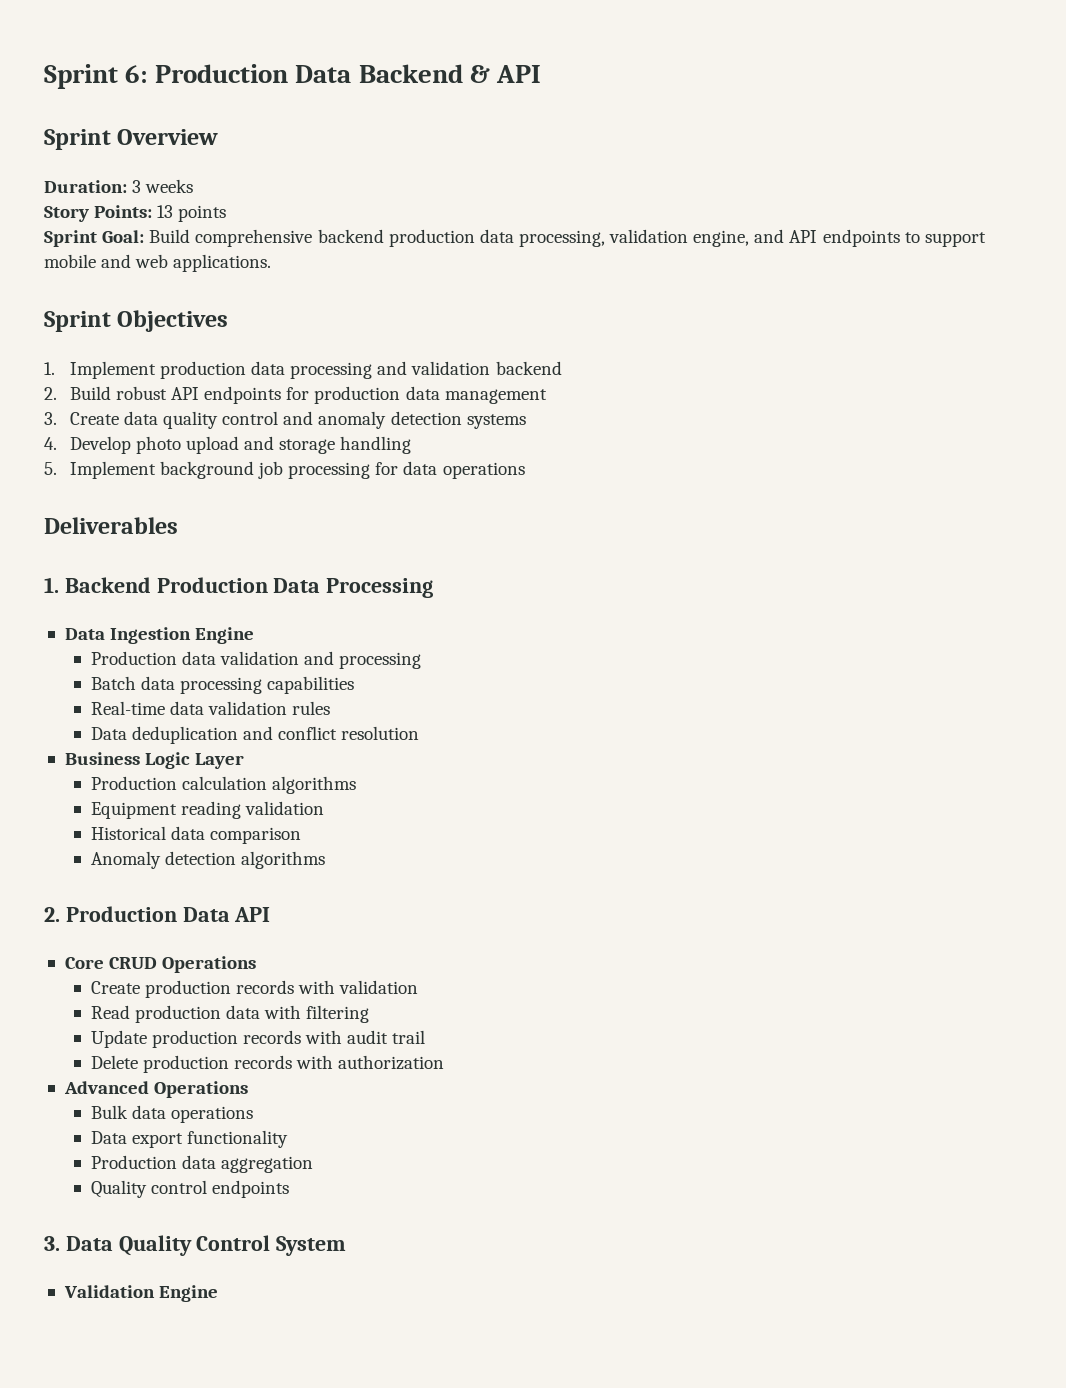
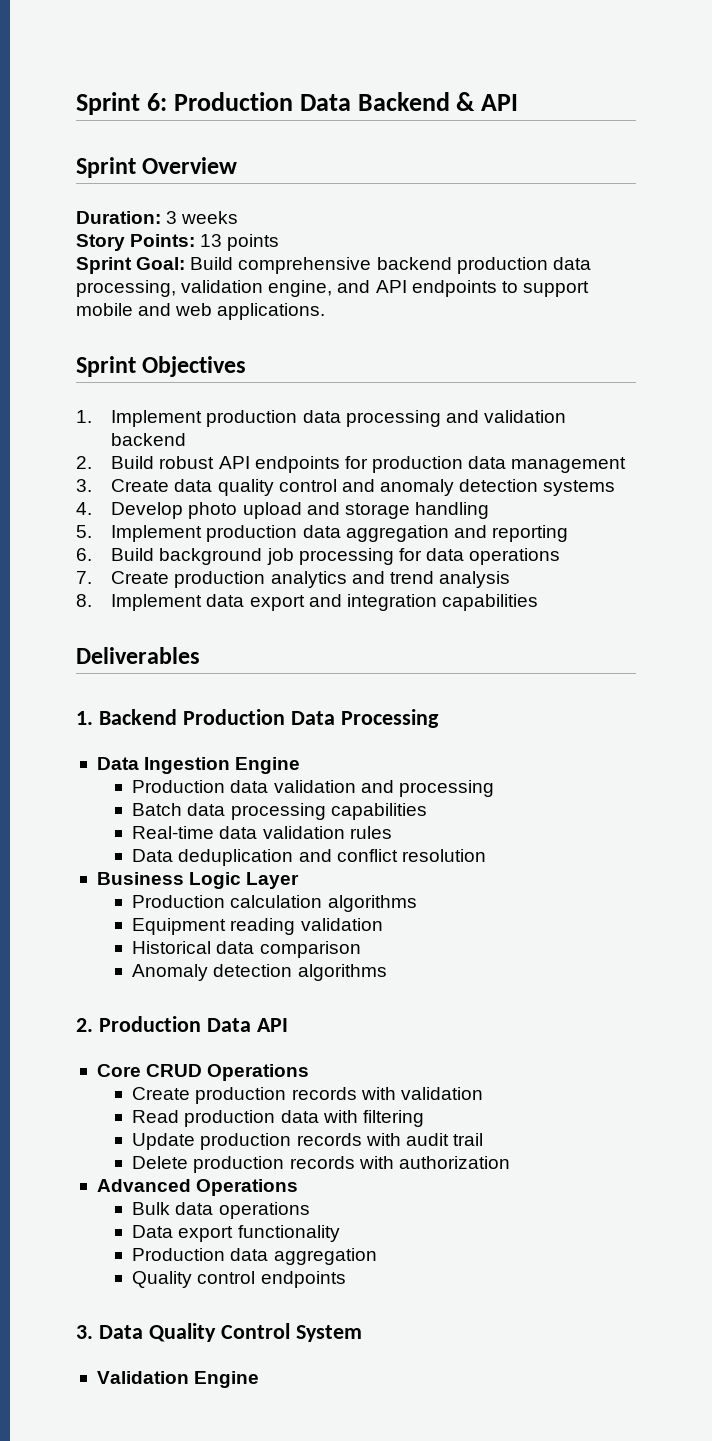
(156, 470) none -> [206,525,569,542] [76,548,155,561] production data aggregation and reporting // 6. Build
(525, 470) none -> [76,571,511,588] [76,594,539,611] // 7. Create production analytics and trend analysis // 8. Implement data export and integration capabilities

